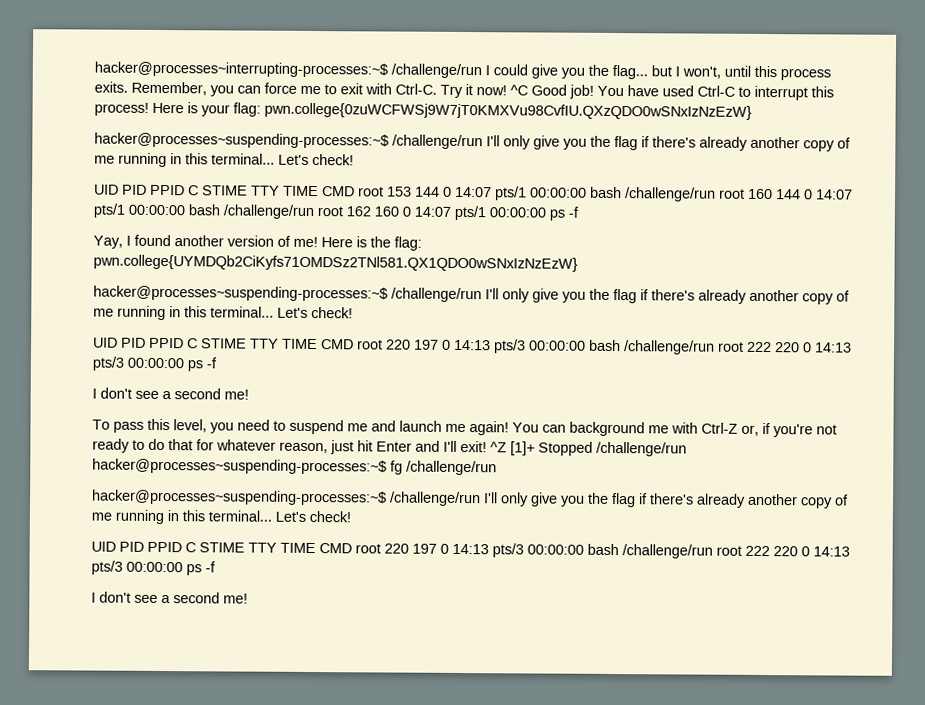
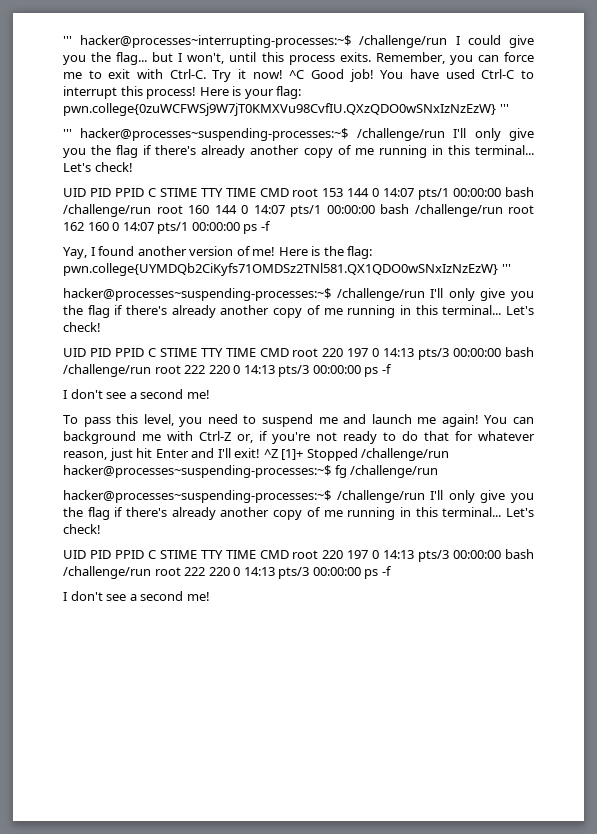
(94, 69) none -> [63,36,72,45] '''
(752, 111) // -> [499,104,509,113] [63,129,72,138] ''' // '''
(578, 263) none -> [501,264,511,273] '''

